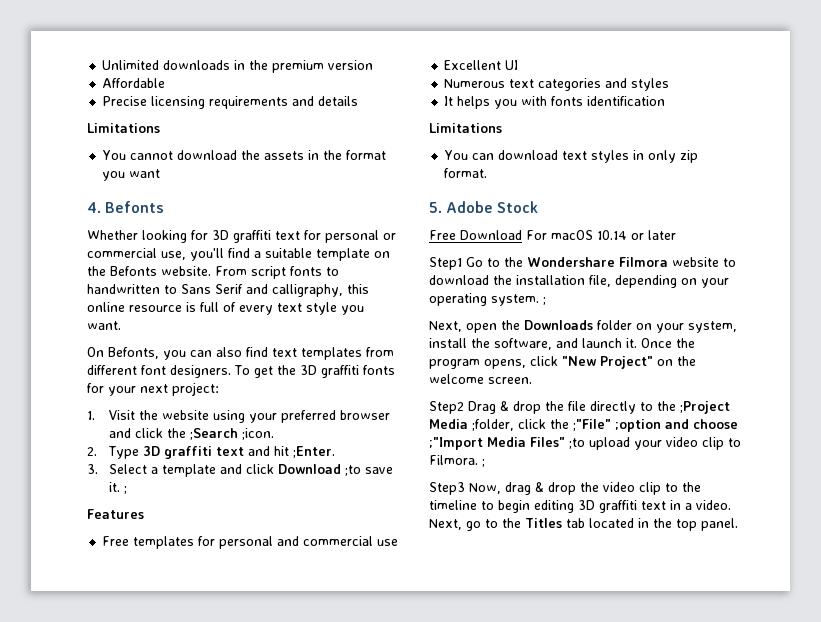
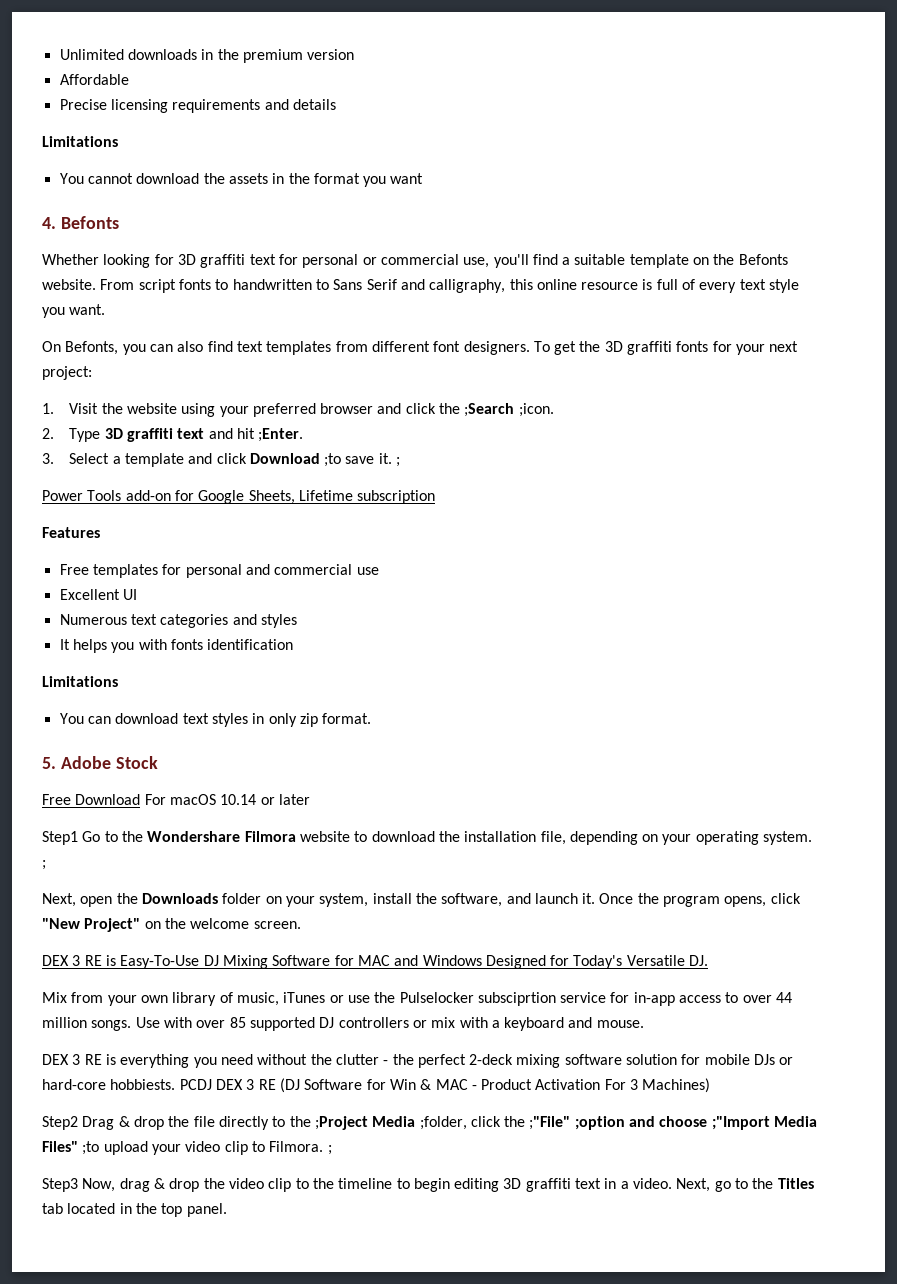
(127, 489) none -> [42,490,436,504] // Power Tools add-on for Google Sheets, Lifetime subscription
(532, 380) none -> [42,955,709,969] [42,992,793,1006] [42,1017,644,1031] [42,1054,794,1068] [42,1078,711,1093] // DEX 3 RE is Easy-To-Use DJ Mixing Software for MAC and Windows Designed for Today's Versatile DJ. // Mix from your own library of music, iTunes or use the Pulselocker subsciprtion service for in-app access to over 44 million songs. Use with over 85 supported DJ controllers or mix with a keyboard and mouse. // DEX 3 RE is everything you need without the clutter - the perfect 2-deck mixing software solution for mobile DJs or hard-core hobbiests. PCDJ DEX 3 RE (DJ Software for Win & MAC - Product Activation For 3 Machines)

